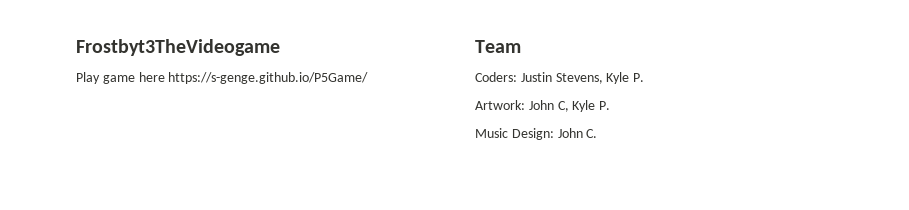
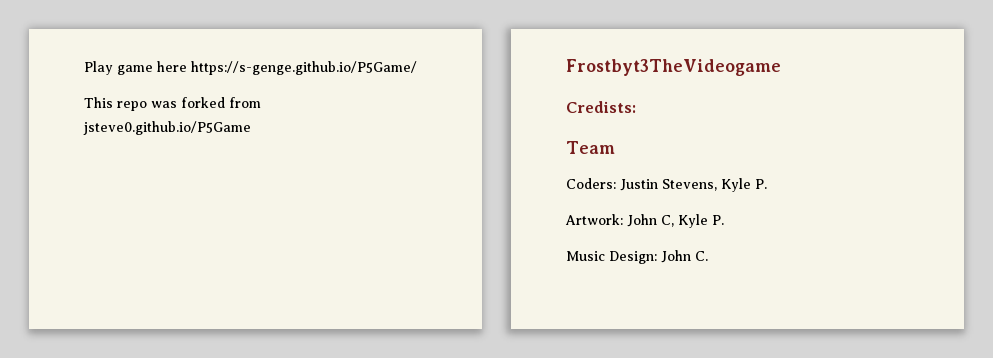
[76,39,280,56] Frostbyt3TheVideogame // -> (84, 68) none
(369, 78) none -> [84,97,261,111] [83,121,251,135] [566,59,781,76] [566,101,636,113] // This repo was forked from jsteve0.github.io/P5Game // Frostbyt3TheVideogame // Credists:

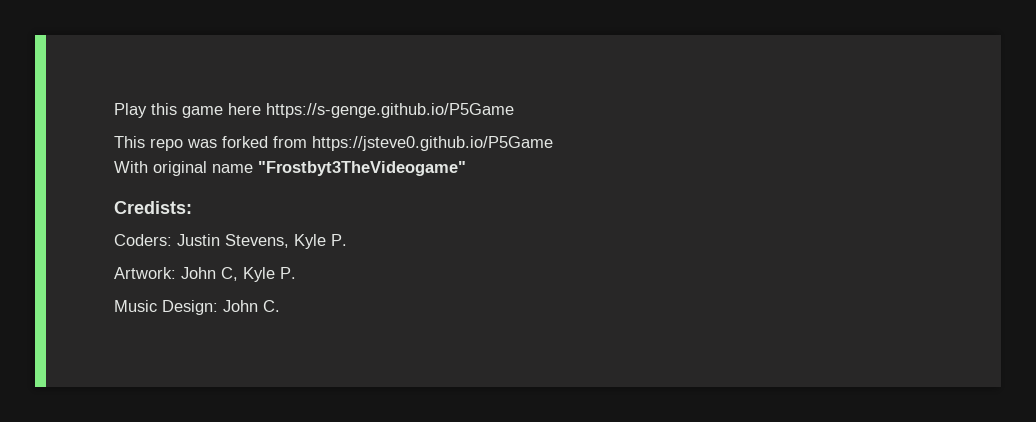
(113, 68) none -> [151,103,177,115] this
[191,61,417,75] https://s-genge.github.io/P5Game/ -> [266,103,514,118] https://s-genge.github.io/P5Game
[83,121,251,135] [566,59,781,76] jsteve0.github.io/P5Game // Frostbyt3TheVideogame -> [312,136,553,151] [114,161,466,176] https://jsteve0.github.io/P5Game // With original name "Frostbyt3TheVideogame"
[566,141,615,154] // Team -> (192, 207) none

